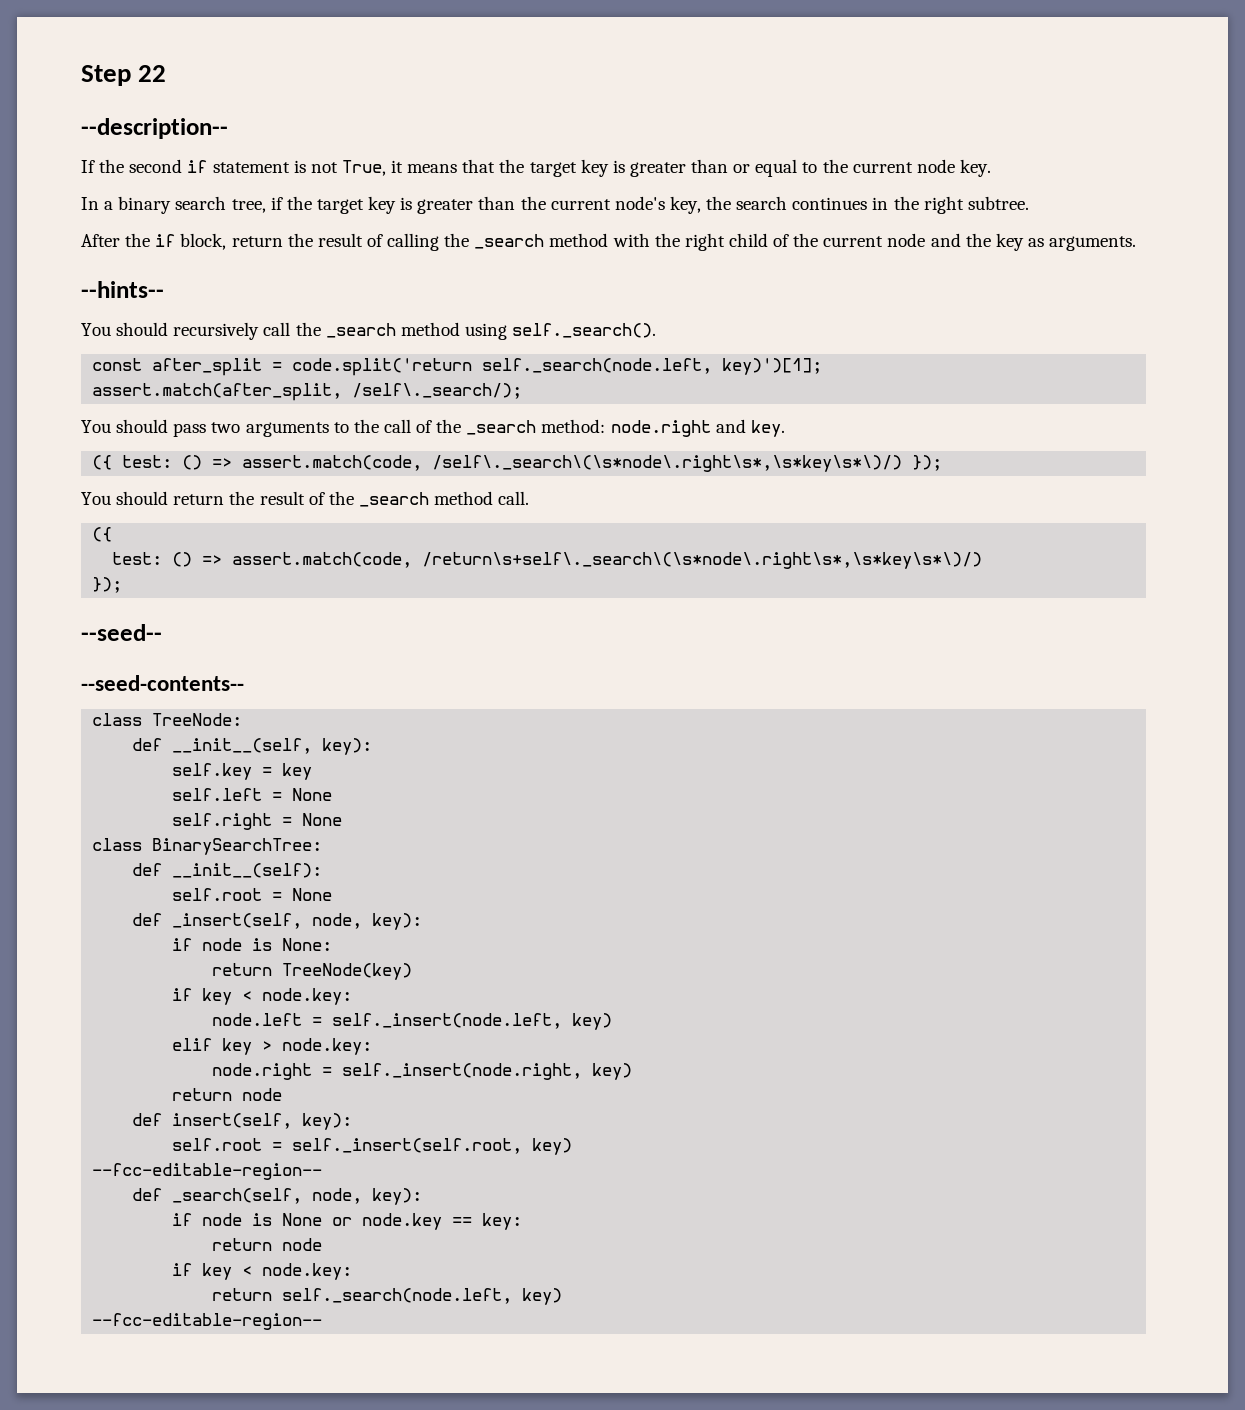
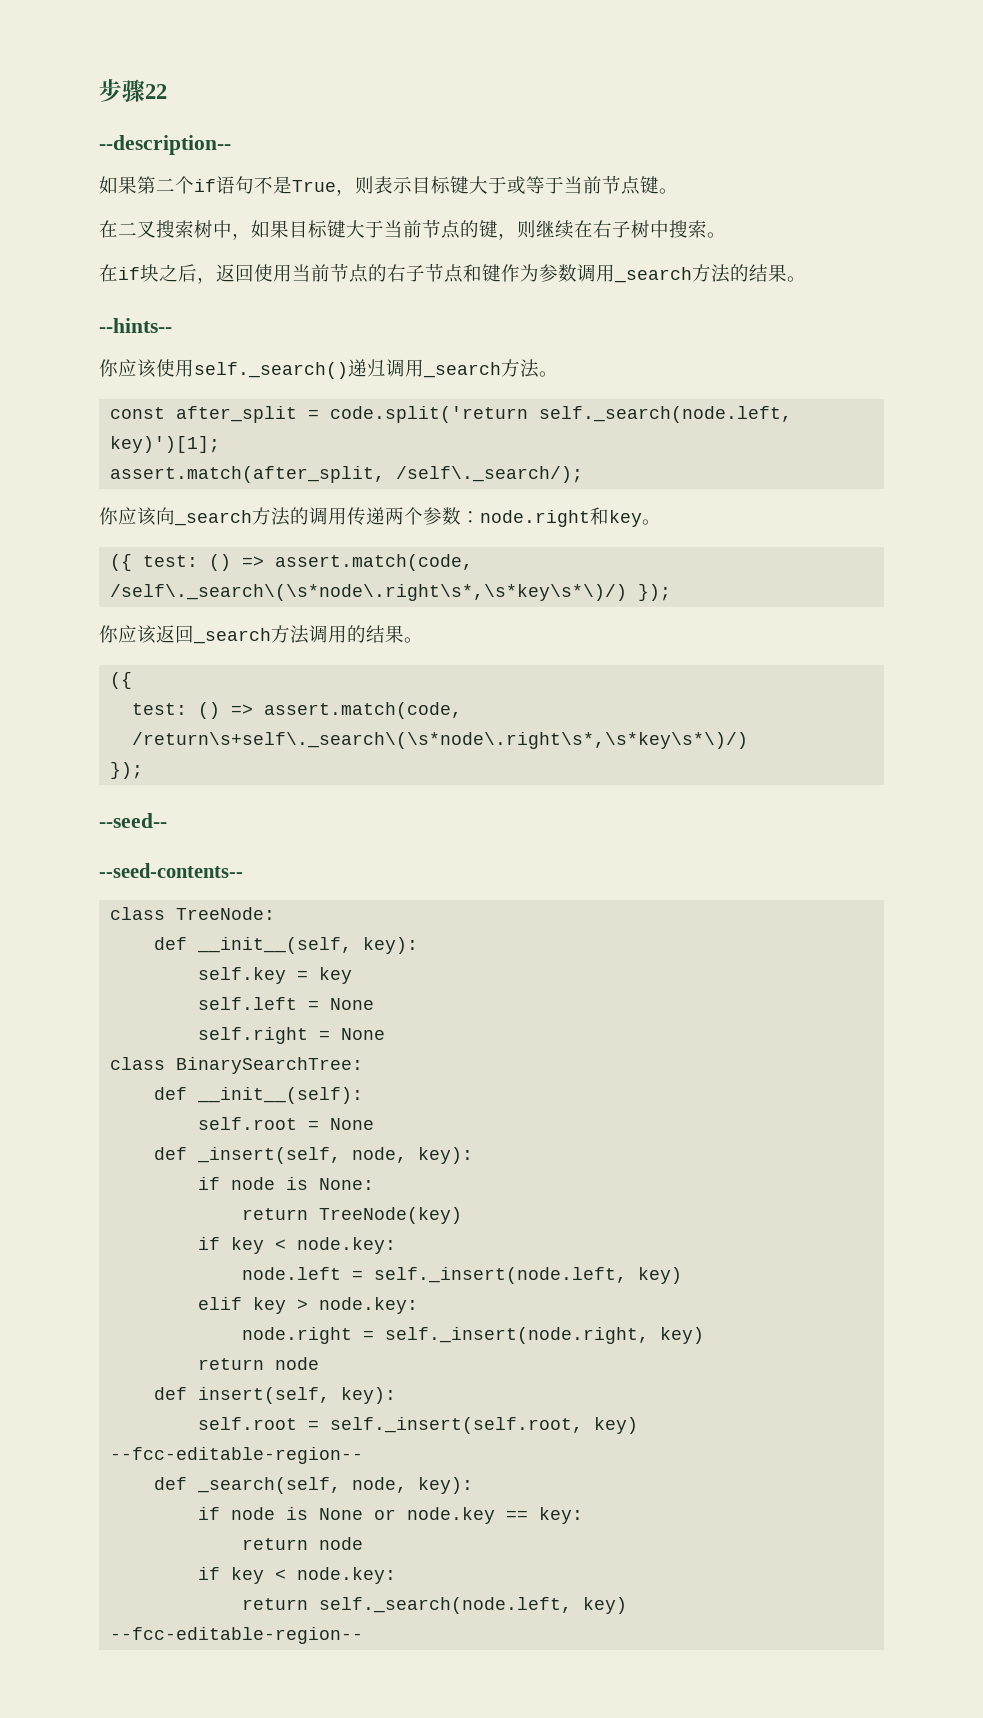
[81,65,131,86] Step -> [99,79,145,102] 步骤
[81,159,991,177] [81,196,1029,214] [81,233,1137,251] [81,281,164,298] [81,322,657,340] If the second if statement is not True, it means that the target key is greater than or equal to the current node key. // In a binary search tree, if the target key is greater than the current node's key, the search continues in the right subtree. // After the if block, return the result of calling the _search method with the right child of the current node and the key as arguments. // --hints-- // You should recursively call the _search method using self._search(). -> [99,175,678,196] [99,219,726,240] [99,263,806,284] [99,318,172,333] [99,359,558,379] 如果第二个if语句不是True，则表示目标键大于或等于当前节点键。 // 在二叉搜索树中，如果目标键大于当前节点的键，则继续在右子树中搜索。 // 在if块之后，返回使用当前节点的右子节点和键作为参数调用_search方法的结果。 // --hints-- // 你应该使用self._search()递归调用_search方法。
[81,419,785,437] You should pass two arguments to the call of the _search method: node.right and key. -> [99,507,661,527] 你应该向_search方法的调用传递两个参数：node.right和key。
[81,491,530,507] You should return the result of the _search method call. -> [99,625,423,644] 你应该返回_search方法调用的结果。

